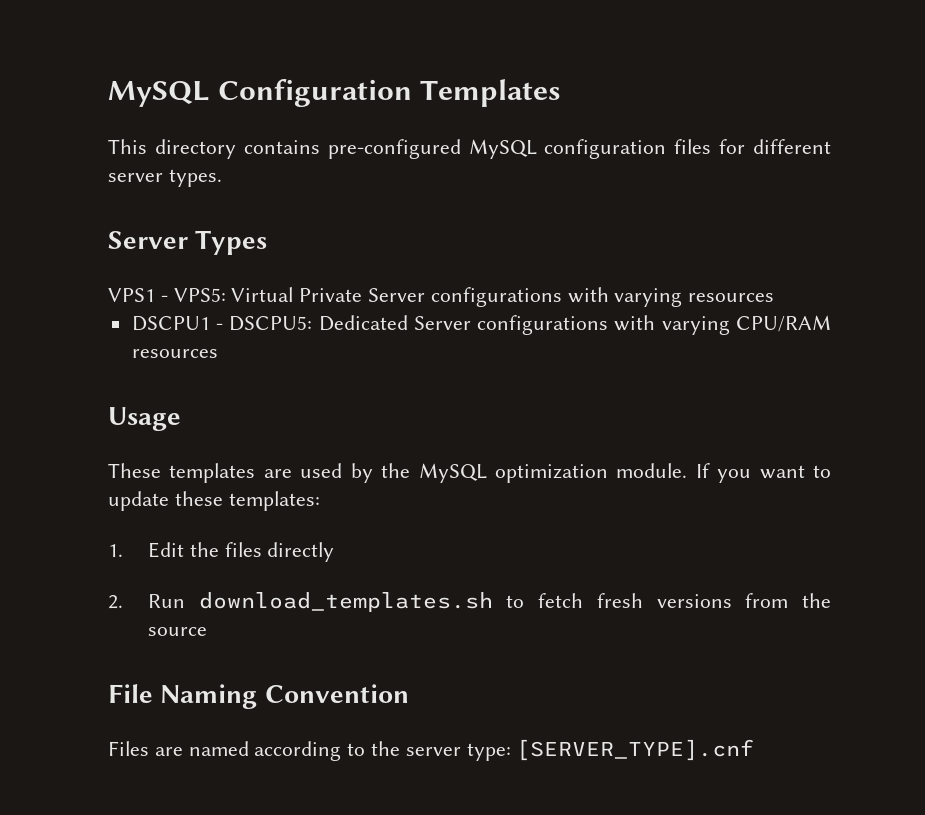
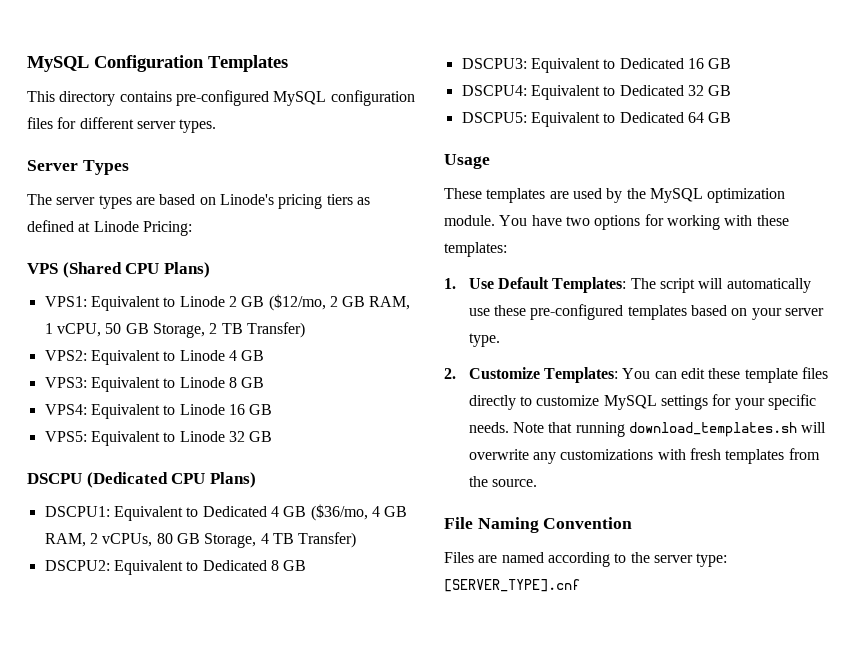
[108,287,775,307] [131,315,831,335] [131,349,218,358] VPS1 - VPS5: Virtual Private Server configurations with varying resources // DSCPU1 - DSCPU5: Dedicated Server configurations with varying CPU/RAM resources -> [27,194,370,209] [27,220,192,236] [27,262,210,278] [44,294,411,311] [44,322,305,338] [44,350,265,365] [44,377,265,392] [44,404,273,419] [44,431,273,446] [27,472,256,488] [44,504,408,521] [44,532,357,548] [44,560,307,575] [461,58,732,73] [461,85,732,100] [461,112,732,127] The server types are based on Linode's pricing tiers as defined at Linode Pricing: // VPS (Shared CPU Plans) // VPS1: Equivalent to Linode 2 GB ($12/mo, 2 GB RAM, 1 vCPU, 50 GB Storage, 2 TB Transfer) // VPS2: Equivalent to Linode 4 GB // VPS3: Equivalent to Linode 8 GB // VPS4: Equivalent to Linode 16 GB // VPS5: Equivalent to Linode 32 GB // DSCPU (Dedicated CPU Plans) // DSCPU1: Equivalent to Dedicated 4 GB ($36/mo, 4 GB RAM, 2 vCPUs, 80 GB Storage, 4 TB Transfer) // DSCPU2: Equivalent to Dedicated 8 GB // DSCPU3: Equivalent to Dedicated 16 GB // DSCPU4: Equivalent to Dedicated 32 GB // DSCPU5: Equivalent to Dedicated 64 GB
[695,463,831,483] [108,491,320,511] [108,542,335,562] [108,592,732,612] If you want to update these templates: // 1. Edit the files directly // 2. Run download_templates.sh to fetch fresh versions -> [499,214,789,230] [444,242,507,257] [444,277,811,293] [468,304,825,320] [468,333,500,347] [444,367,829,383] [468,394,817,410] [468,422,827,437] [468,448,785,464] You have two options for working with these templates: // 1. Use Default Templates: The script will automatically use these pre-configured templates based on your server type. // 2. Customize Templates: You can edit these template files directly to customize MySQL settings for your specific needs. Note that running download_templates.sh will overwrite any customizations with fresh templates
[148,627,208,636] source -> [492,479,538,487] source.

